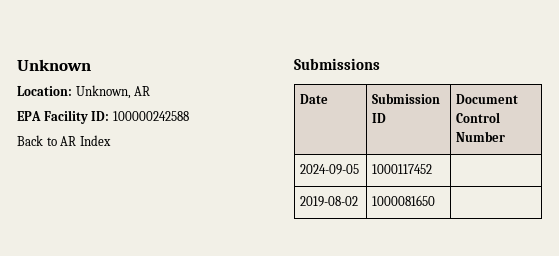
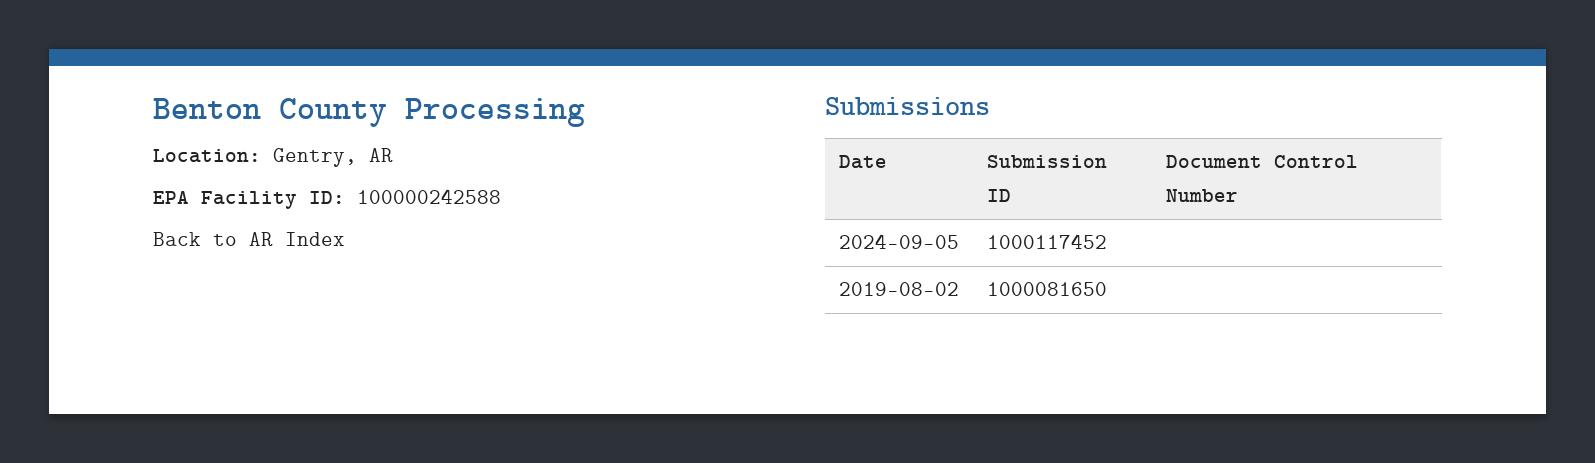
[17,59,91,71] Unknown -> [153,98,585,127] Benton County Processing
[75,85,131,99] Unknown, -> [273,148,357,167] Gentry,

